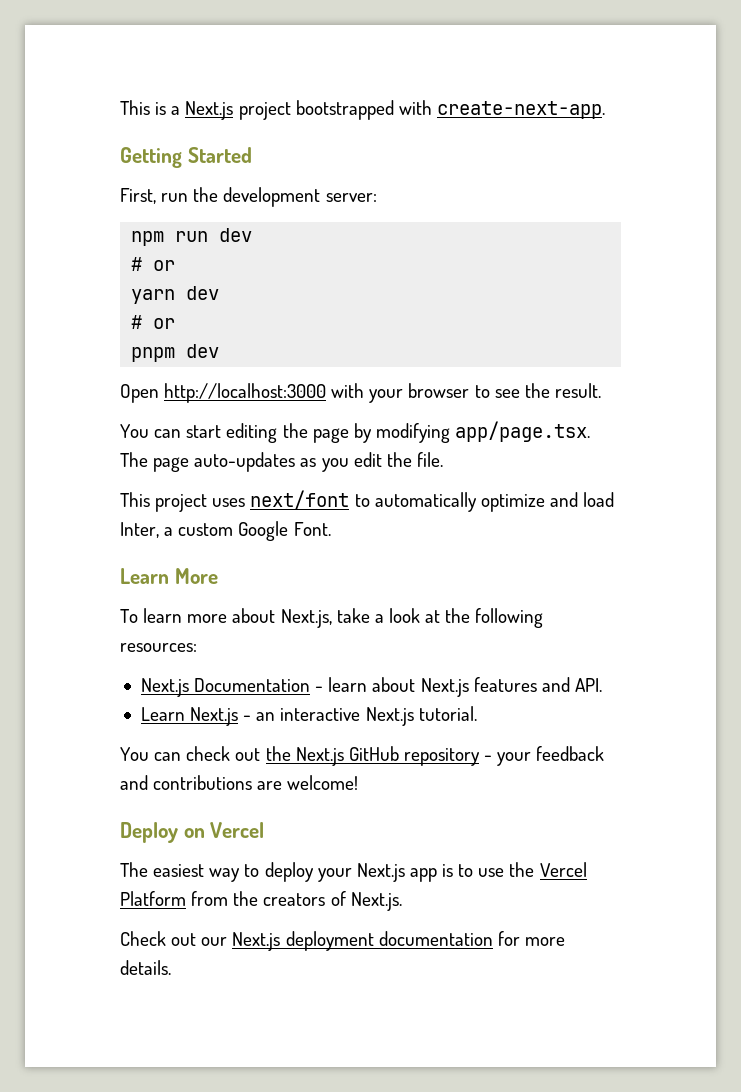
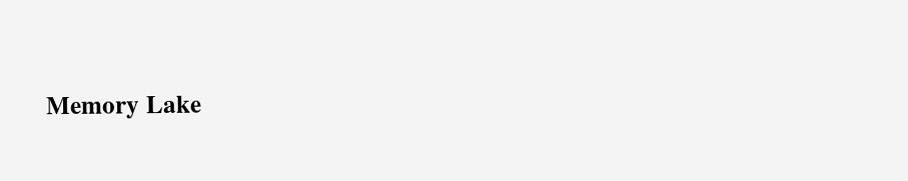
[120,100,605,120] [120,147,252,168] [120,187,377,207] [131,228,253,246] [131,257,176,271] [131,286,220,304] [131,315,176,329] [131,344,220,362] [120,383,601,403] [120,421,591,443] [120,452,443,472] [120,490,615,512] [120,521,331,541] [120,568,218,584] [120,608,544,628] [120,643,197,652] [140,677,602,697] [140,706,477,726] [120,746,605,766] [120,775,359,790] [120,822,265,843] [120,862,587,882] [120,891,402,911] [120,931,565,951] [120,960,171,975] This is a Next.js project bootstrapped with create-next-app. // Getting Started // First, run the development server: // npm run dev // # or // yarn dev // # or // pnpm dev // Open http://localhost:3000 with your browser to see the result. // You can start editing the page by modifying app/page.tsx. The page auto-updates as you edit the file. // This project uses next/font to automatically optimize and load Inter, a custom Google Font. // Learn More // To learn more about Next.js, take a look at the following resources: // Next.js Documentation - learn about Next.js features and API. // Learn Next.js - an interactive Next.js tutorial. // You can check out the Next.js GitHub repository - your feedback and contributions are welcome! // Deploy on Vercel // The easiest way to deploy your Next.js app is to use the Vercel Platform from the creators of Next.js. // Check out our Next.js deployment documentation for more details. -> [46,95,202,120] Memory Lake

